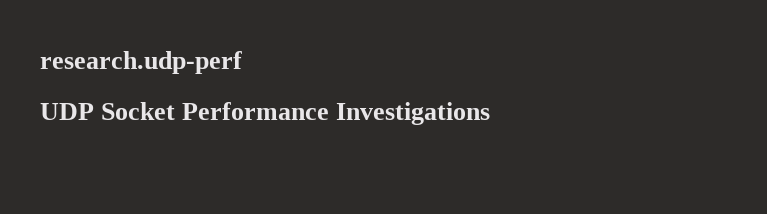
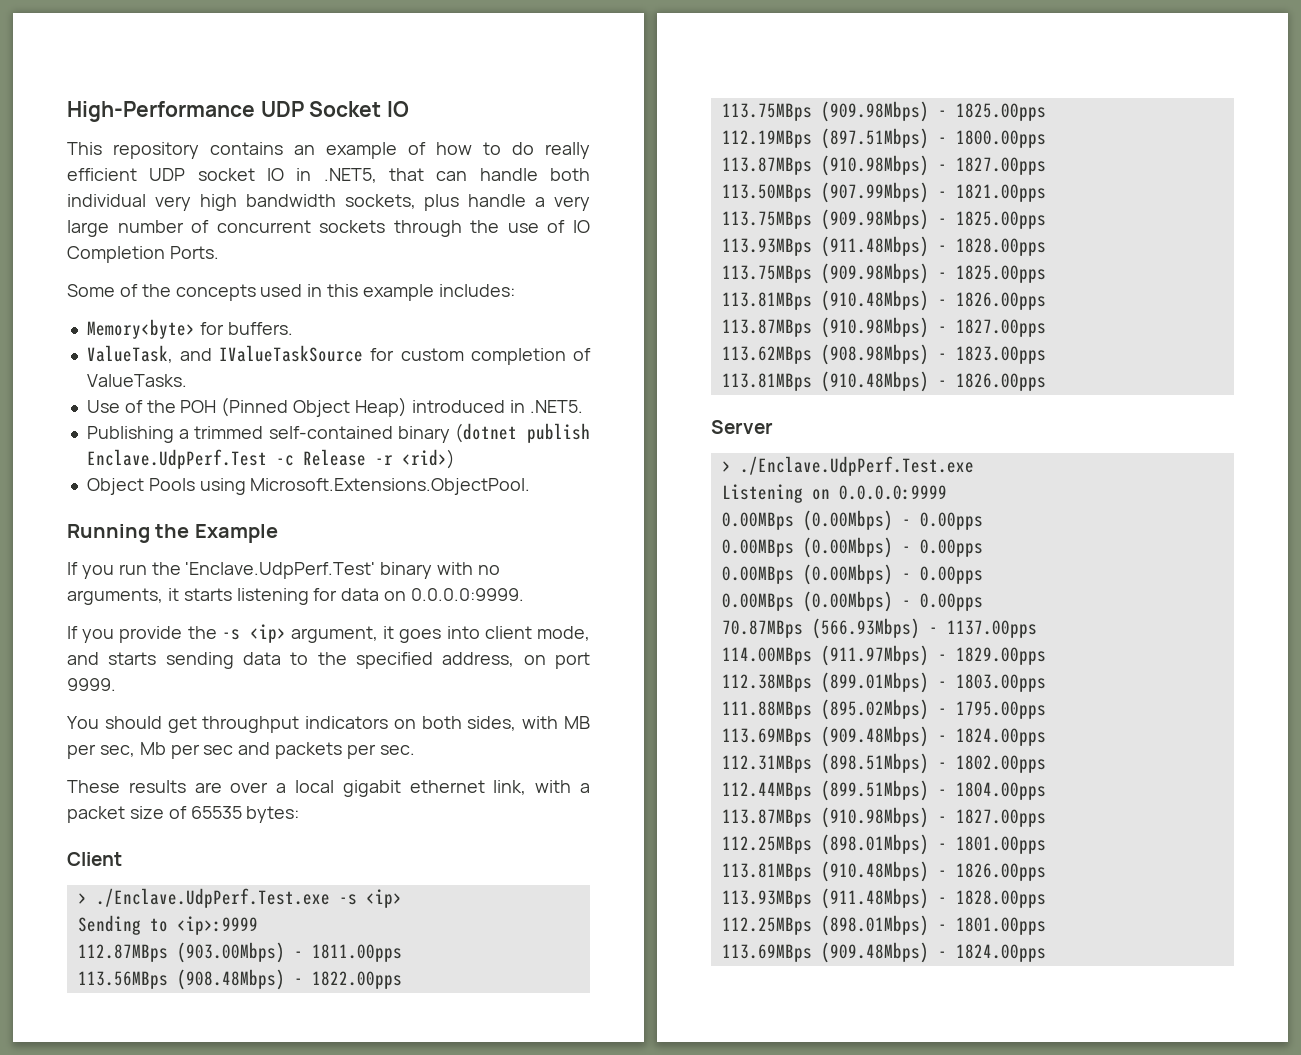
[40,51,242,74] research.udp-perf // -> [67,101,255,122] High-Performance
[182,102,491,125] Performance Investigations -> [387,101,410,117] [67,142,590,159] [67,168,590,183] [67,194,590,211] [67,220,590,237] [67,246,219,263] [67,284,515,301] [86,319,293,339] [86,345,591,365] [86,374,187,387] [86,397,583,417] [86,423,590,443] [86,449,455,469] [86,478,531,495] [67,524,278,543] [67,562,501,579] [67,588,525,605] [67,624,590,643] [67,652,590,669] [67,678,116,691] [67,716,590,733] [67,742,415,759] [67,780,590,797] [67,806,300,823] [67,852,122,866] [77,888,402,908] [77,915,258,935] [77,942,402,963] [77,969,402,990] [721,101,1046,122] [721,128,1046,149] [721,155,1046,176] [721,182,1046,203] [721,209,1046,230] [721,236,1046,257] [721,263,1046,284] [721,290,1046,311] [721,317,1046,338] [721,344,1046,365] [721,371,1046,392] [711,420,773,434] [721,456,974,476] [721,484,947,503] [721,510,983,531] [721,537,983,558] [721,564,983,585] [721,591,983,612] [721,618,1037,639] [721,645,1046,666] [721,672,1046,693] [721,699,1046,720] [721,726,1046,747] [721,753,1046,774] [721,780,1046,801] [721,807,1046,828] [721,834,1046,855] [721,861,1046,882] [721,888,1046,909] [721,915,1046,936] [721,942,1046,963] IO // This repository contains an example of how to do really efficient UDP socket IO in .NET5, that can handle both individual very high bandwidth sockets, plus handle a very large number of concurrent sockets through the use of IO Completion Ports. // Some of the concepts used in this example includes: // Memory<byte> for buffers. // ValueTask, and IValueTaskSource for custom completion of ValueTasks. // Use of the POH (Pinned Object Heap) introduced in .NET5. // Publishing a trimmed self-contained binary (dotnet publish Enclave.UdpPerf.Test -c Release -r <rid>) // Object Pools using Microsoft.Extensions.ObjectPool. // Running the Example // If you run the 'Enclave.UdpPerf.Test' binary with no arguments, it starts listening for data on 0.0.0.0:9999. // If you provide the -s <ip> argument, it goes into client mode, and starts sending data to the specified address, on port 9999. // You should get throughput indicators on both sides, with MB per sec, Mb per sec and packets per sec. // These results are over a local gigabit ethernet link, with a packet size of 65535 bytes: // Client // > ./Enclave.UdpPerf.Test.exe -s <ip> // Sending to <ip>:9999 // 112.87MBps (903.00Mbps) - 1811.00pps // 113.56MBps (908.48Mbps) - 1822.00pps // 113.75MBps (909.98Mbps) - 1825.00pps // 112.19MBps (897.51Mbps) - 1800.00pps // 113.87MBps (910.98Mbps) - 1827.00pps // 113.50MBps (907.99Mbps) - 1821.00pps // 113.75MBps (909.98Mbps) - 1825.00pps // 113.93MBps (911.48Mbps) - 1828.00pps // 113.75MBps (909.98Mbps) - 1825.00pps // 113.81MBps (910.48Mbps) - 1826.00pps // 113.87MBps (910.98Mbps) - 1827.00pps // 113.62MBps (908.98Mbps) - 1823.00pps // 113.81MBps (910.48Mbps) - 1826.00pps // Server // > ./Enclave.UdpPerf.Test.exe // Listening on 0.0.0.0:9999 // 0.00MBps (0.00Mbps) - 0.00pps // 0.00MBps (0.00Mbps) - 0.00pps // 0.00MBps (0.00Mbps) - 0.00pps // 0.00MBps (0.00Mbps) - 0.00pps // 70.87MBps (566.93Mbps) - 1137.00pps // 114.00MBps (911.97Mbps) - 1829.00pps // 112.38MBps (899.01Mbps) - 1803.00pps // 111.88MBps (895.02Mbps) - 1795.00pps // 113.69MBps (909.48Mbps) - 1824.00pps // 112.31MBps (898.51Mbps) - 1802.00pps // 112.44MBps (899.51Mbps) - 1804.00pps // 113.87MBps (910.98Mbps) - 1827.00pps // 112.25MBps (898.01Mbps) - 1801.00pps // 113.81MBps (910.48Mbps) - 1826.00pps // 113.93MBps (911.48Mbps) - 1828.00pps // 112.25MBps (898.01Mbps) - 1801.00pps // 113.69MBps (909.48Mbps) - 1824.00pps

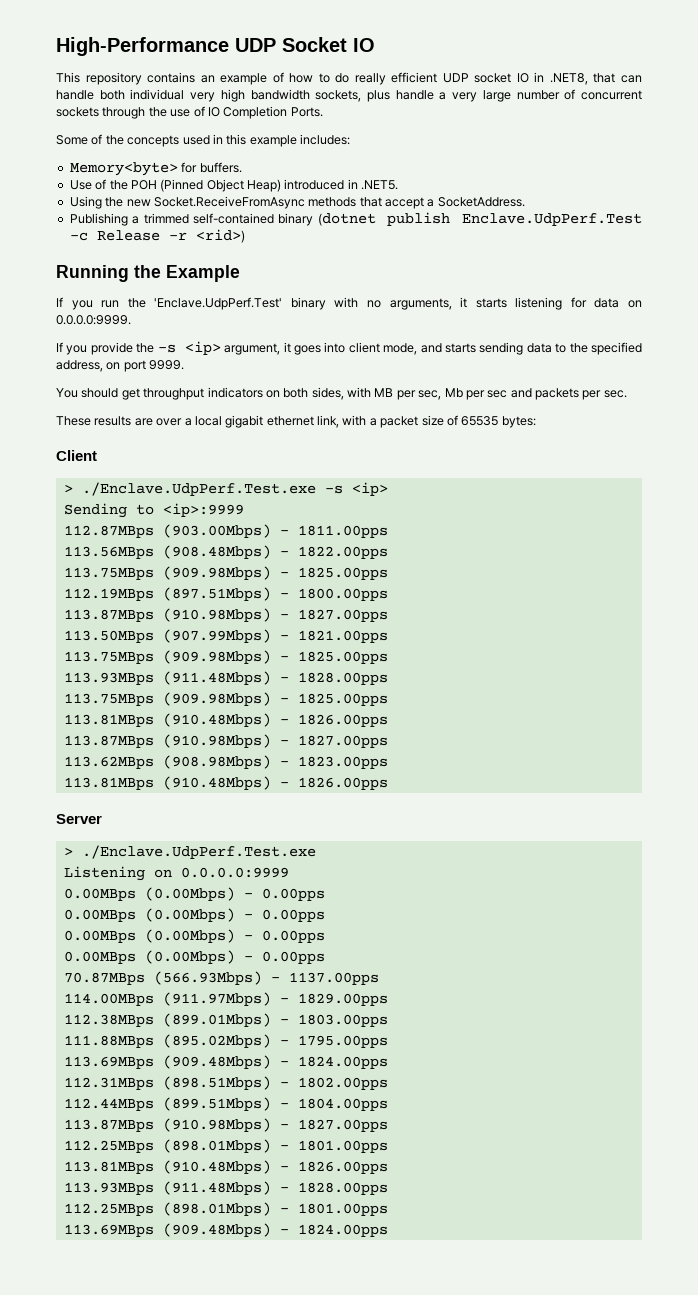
[323,168,377,183] .NET5, -> [549,73,588,85] .NET8,
[86,345,591,365] [86,374,187,387] // ValueTask, and IValueTaskSource for custom completion of ValueTasks. -> (242, 167) none
(583, 406) none -> [69,196,525,209] // Using the new Socket.ReceiveFromAsync methods that accept a SocketAddress.
[86,478,531,495] // Object Pools using Microsoft.Extensions.ObjectPool. -> (245, 236) none

